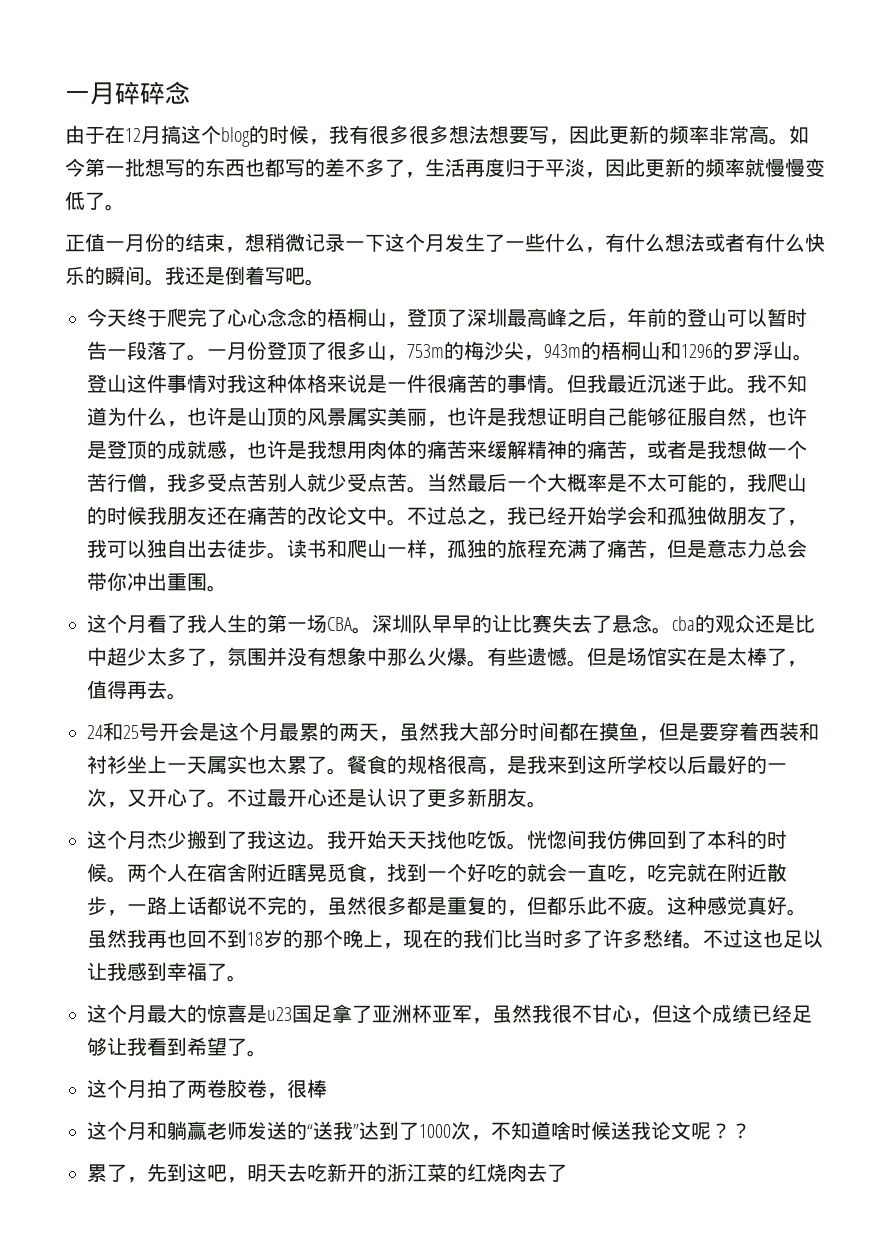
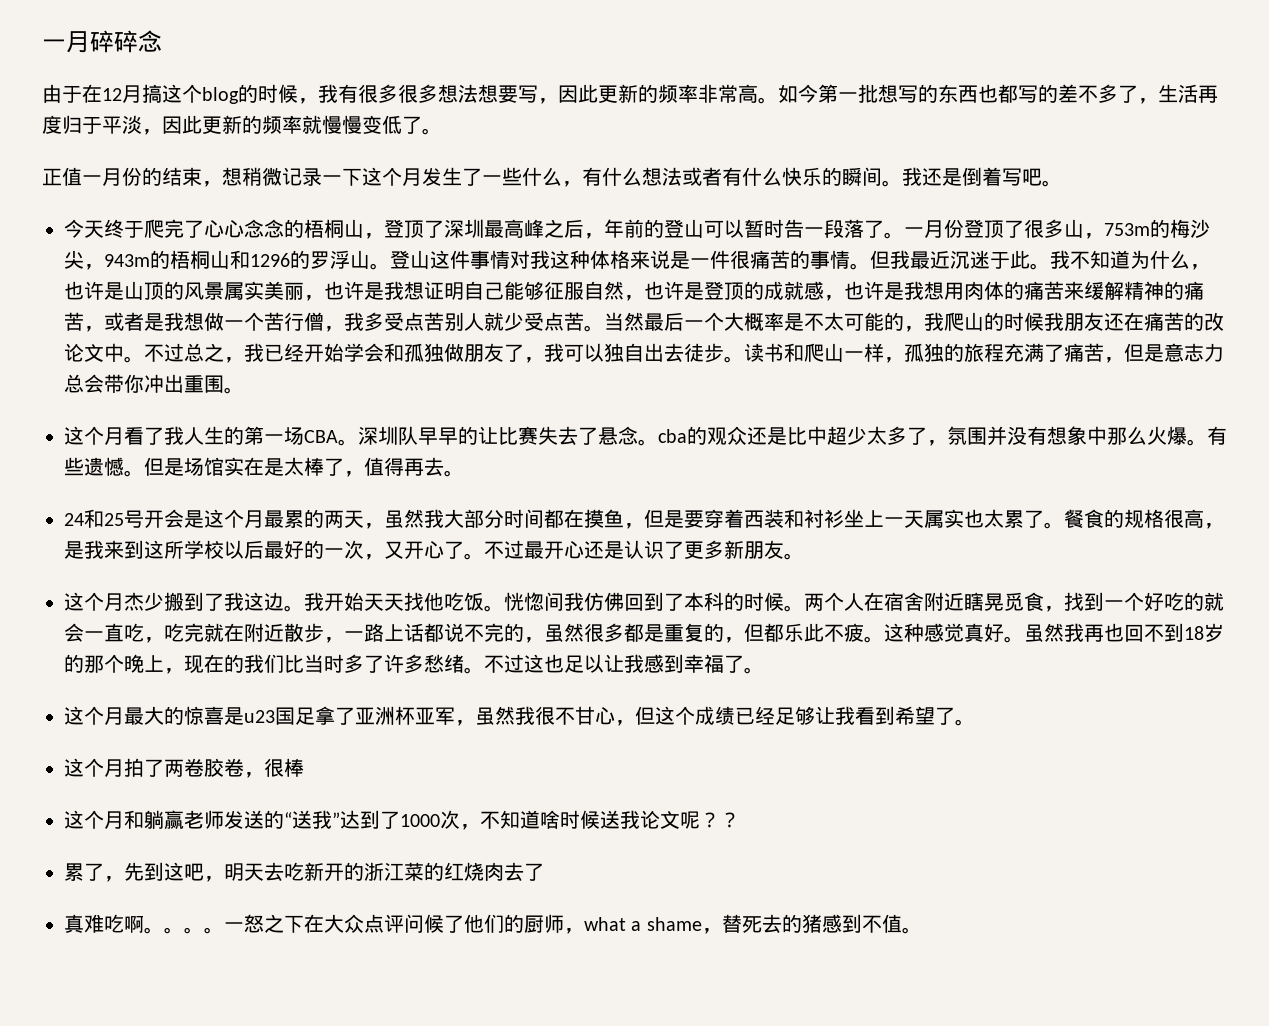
(567, 1173) none -> [64,914,922,934] // 真难吃啊。。。。一怒之下在大众点评问候了他们的厨师，what a shame，替死去的猪感到不值。

